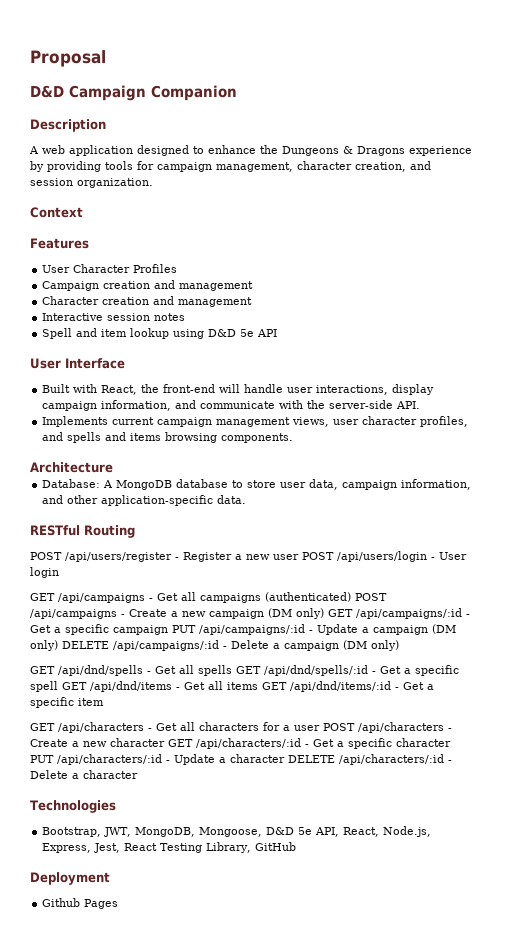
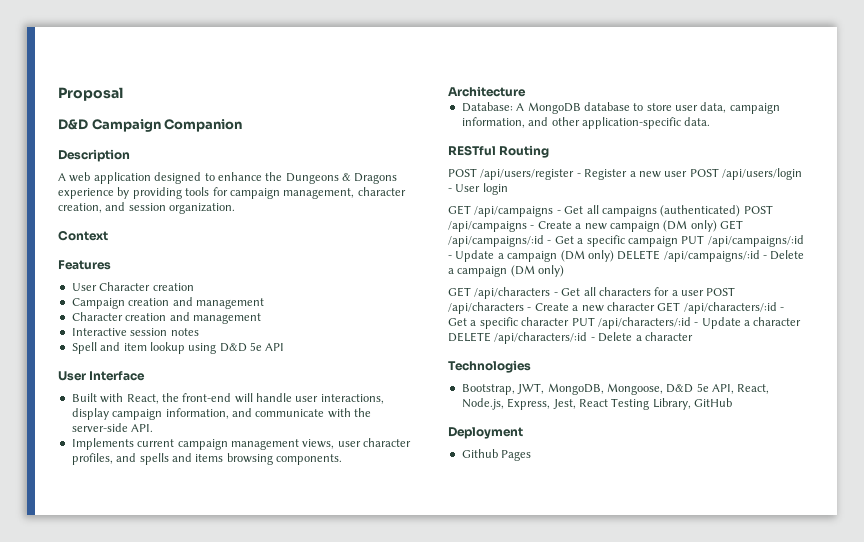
[133,264,178,273] Profiles -> [152,283,194,291] creation
[30,665,459,676] [30,681,434,692] [30,697,104,708] // GET /api/dnd/spells - Get all spells GET /api/dnd/spells/:id - Get a specific spell GET /api/dnd/items - Get all items GET /api/dnd/items/:id - Get a specific item -> (565, 271) none

